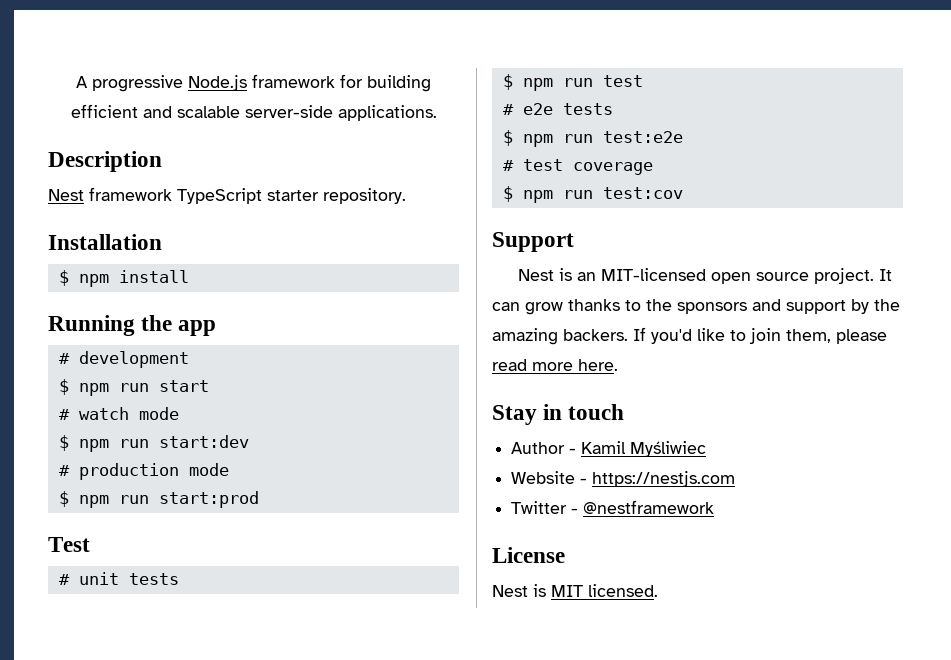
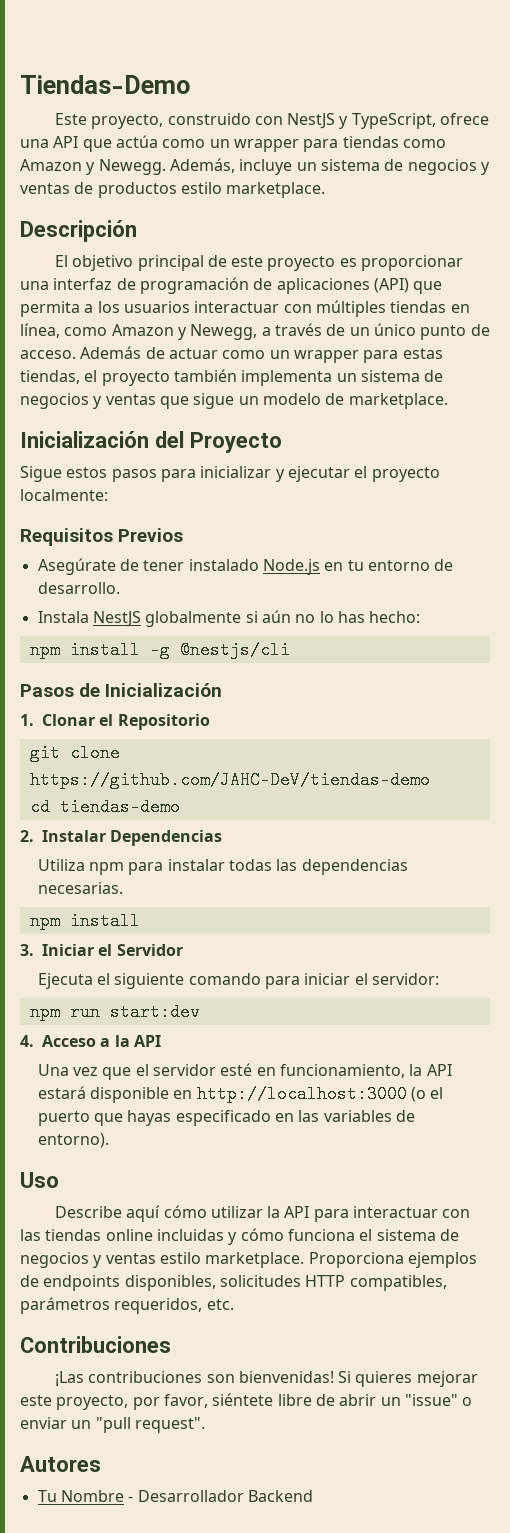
[76,74,431,92] [70,104,437,121] [48,151,162,172] [48,187,406,204] [48,234,162,250] [58,270,189,287] [48,315,217,336] [58,351,189,368] [58,379,209,396] [58,407,179,420] [58,435,249,452] [58,463,229,480] [58,491,259,508] [48,537,90,552] [58,572,179,585] [502,74,643,91] [502,103,613,115] [502,130,683,147] [502,159,653,175] [502,186,683,203] [492,232,574,252] [518,268,893,284] [492,299,900,315] [492,327,887,345] [492,359,618,371] [492,404,625,425] [511,441,707,457] [511,471,736,487] [511,500,715,514] [492,547,565,563] [492,584,658,597] A progressive Node.js framework for building efficient and scalable server-side applications. // Description // Nest framework TypeScript starter repository. // Installation // $ npm install // Running the app // # development // $ npm run start // # watch mode // $ npm run start:dev // # production mode // $ npm run start:prod // Test // # unit tests // $ npm run test // # e2e tests // $ npm run test:e2e // # test coverage // $ npm run test:cov // Support // Nest is an MIT-licensed open source project. It can grow thanks to the sponsors and support by the amazing backers. If you'd like to join them, please read more here. // Stay in touch // Author - Kamil Myśliwiec // Website - https://nestjs.com // Twitter - @nestframework // License // Nest is MIT licensed. -> [20,75,190,94] [54,113,490,129] [20,135,446,152] [20,158,490,175] [20,182,326,198] [20,220,137,242] [54,255,464,271] [20,277,443,294] [20,300,470,317] [20,323,490,340] [20,346,443,363] [20,369,444,386] [20,393,448,409] [20,431,282,453] [20,466,440,482] [20,489,108,501] [20,528,184,546] [37,558,454,575] [37,582,120,594] [37,610,421,627] [29,641,290,659] [20,683,223,697] [20,714,210,730] [29,744,120,762] [29,771,430,789] [29,798,180,816] [20,830,223,846] [37,859,408,875] [37,882,123,894] [29,912,140,930] [20,944,183,956] [37,973,439,989] [29,1003,200,1021] [20,1035,161,1047] [37,1063,452,1080] [37,1085,444,1103] [37,1110,415,1126] [37,1133,109,1148] [20,1172,59,1188] [54,1205,471,1222] [20,1228,459,1245] [20,1252,477,1268] [20,1275,447,1291] [20,1297,234,1314] [20,1336,171,1353] [54,1371,478,1387] [20,1393,473,1410] [20,1417,205,1433] [20,1456,101,1472] [37,1490,313,1502] Tiendas-Demo // Este proyecto, construido con NestJS y TypeScript, ofrece una API que actúa como un wrapper para tiendas como Amazon y Newegg. Además, incluye un sistema de negocios y ventas de productos estilo marketplace. // Descripción // El objetivo principal de este proyecto es proporcionar una interfaz de programación de aplicaciones (API) que permita a los usuarios interactuar con múltiples tiendas en línea, como Amazon y Newegg, a través de un único punto de acceso. Además de actuar como un wrapper para estas tiendas, el proyecto también implementa un sistema de negocios y ventas que sigue un modelo de marketplace. // Inicialización del Proyecto // Sigue estos pasos para inicializar y ejecutar el proyecto localmente: // Requisitos Previos // Asegúrate de tener instalado Node.js en tu entorno de desarrollo. // Instala NestJS globalmente si aún no lo has hecho: // npm install -g @nestjs/cli // Pasos de Inicialización // 1. Clonar el Repositorio // git clone https://github.com/JAHC-DeV/tiendas-demo // cd tiendas-demo // 2. Instalar Dependencias // Utiliza npm para instalar todas las dependencias necesarias. // npm install // 3. Iniciar el Servidor // Ejecuta el siguiente comando para iniciar el servidor: // npm run start:dev // 4. Acceso a la API // Una vez que el servidor esté en funcionamiento, la API estará disponible en http://localhost:3000 (o el puerto que hayas especificado en las variables de entorno). // Uso // Describe aquí cómo utilizar la API para interactuar con las tiendas online incluidas y cómo funciona el sistema de negocios y ventas estilo marketplace. Proporciona ejemplos de endpoints disponibles, solicitudes HTTP compatibles, parámetros requeridos, etc. // Contribuciones // ¡Las contribuciones son bienvenidas! Si quieres mejorar este proyecto, por favor, siéntete libre de abrir un "issue" o enviar un "pull request". // Autores // Tu Nombre - Desarrollador Backend

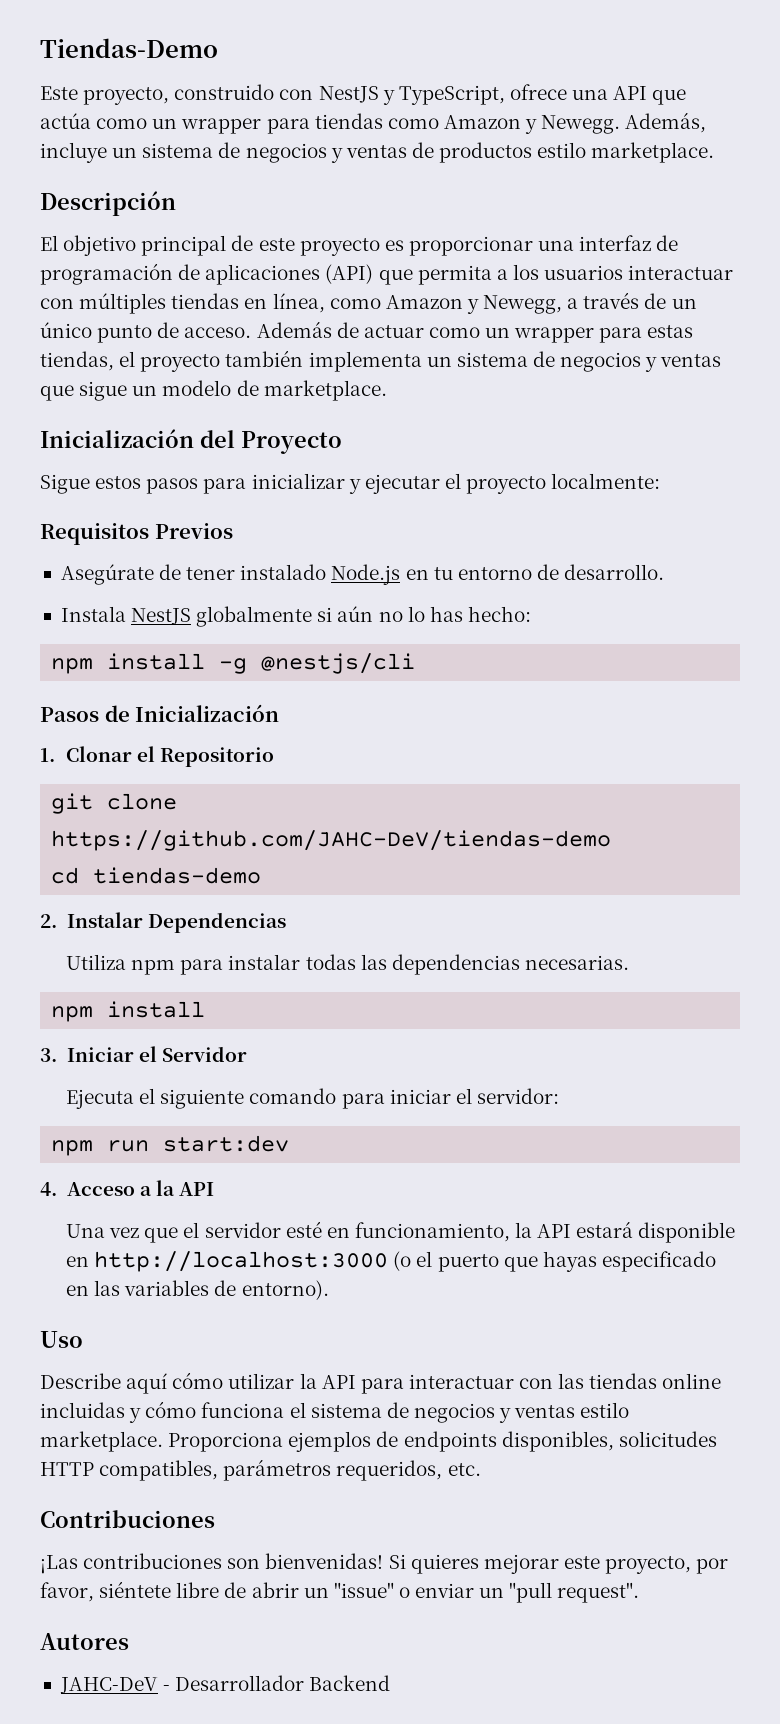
[37,1490,124,1502] Tu Nombre -> [59,1677,158,1694] JAHC-DeV

